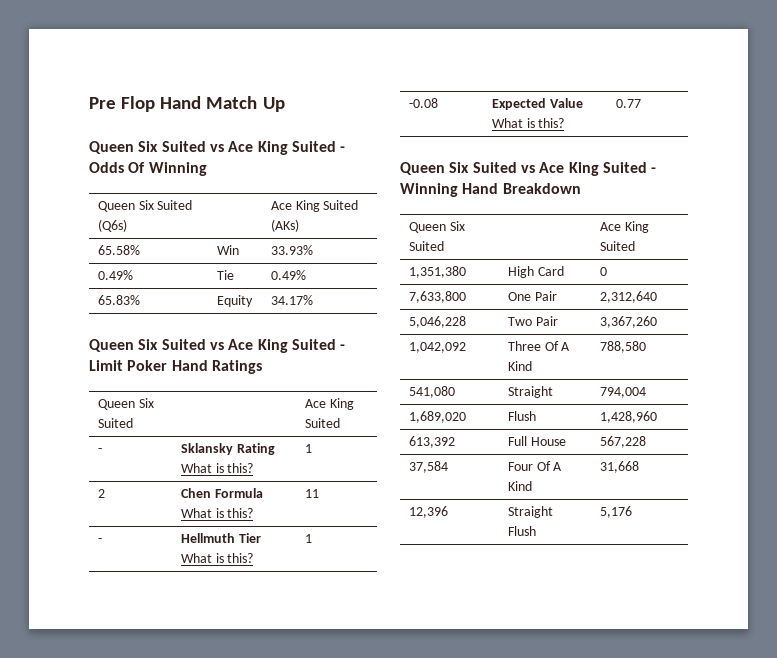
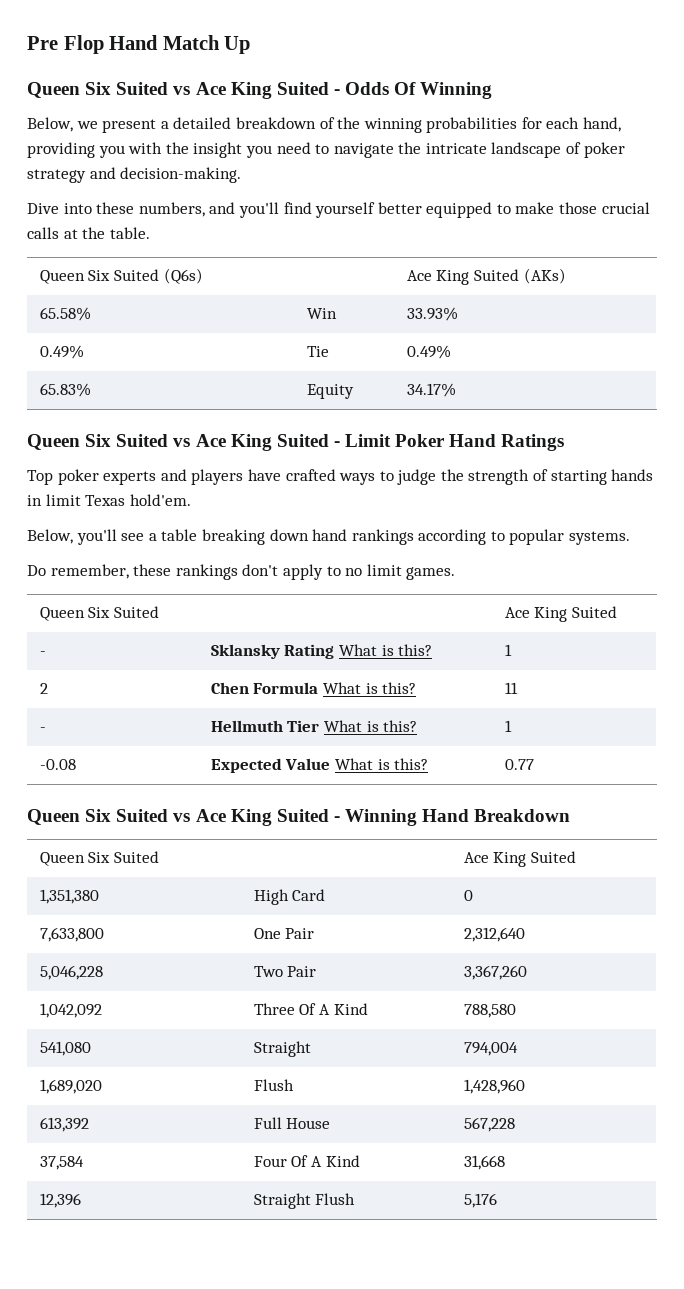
(207, 169) none -> [27,117,622,133] [27,142,625,158] [27,167,242,183] [27,202,650,218] [27,227,150,239] // Below, we present a detailed breakdown of the winning probabilities for each hand, providing you with the insight you need to navigate the intricate landscape of poker strategy and decision-making. // Dive into these numbers, and you'll find yourself better equipped to make those crucial calls at the table.
(262, 367) none -> [27,469,654,485] [27,494,191,506] [27,529,631,545] [27,564,456,580] // Top poker experts and players have crafted ways to judge the strength of starting hands in limit Texas hold'em. // Below, you'll see a table breaking down hand rankings according to popular systems. // Do remember, these rankings don't apply to no limit games.

